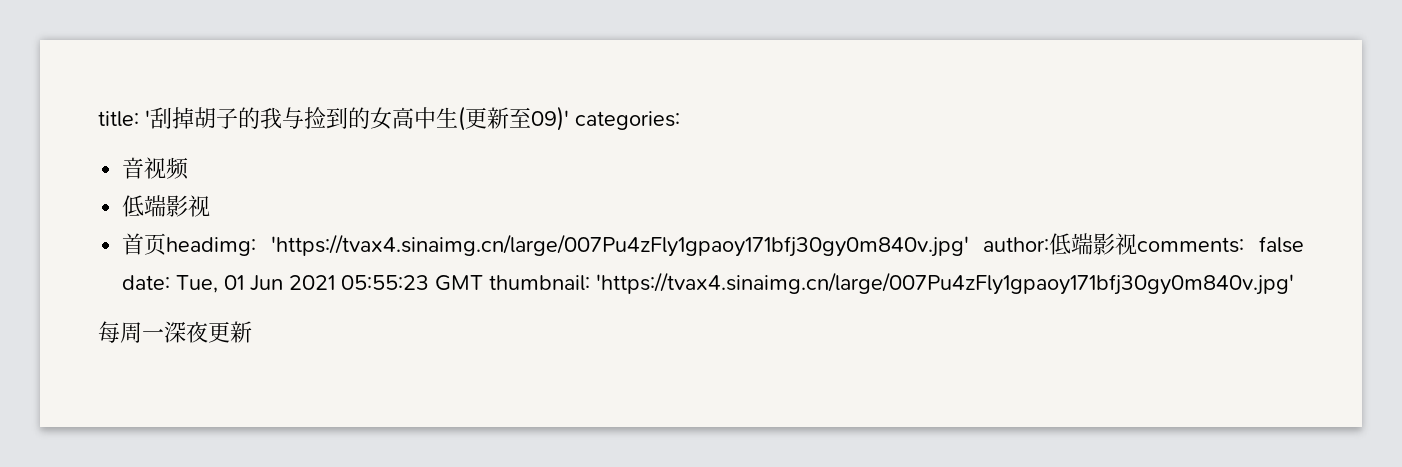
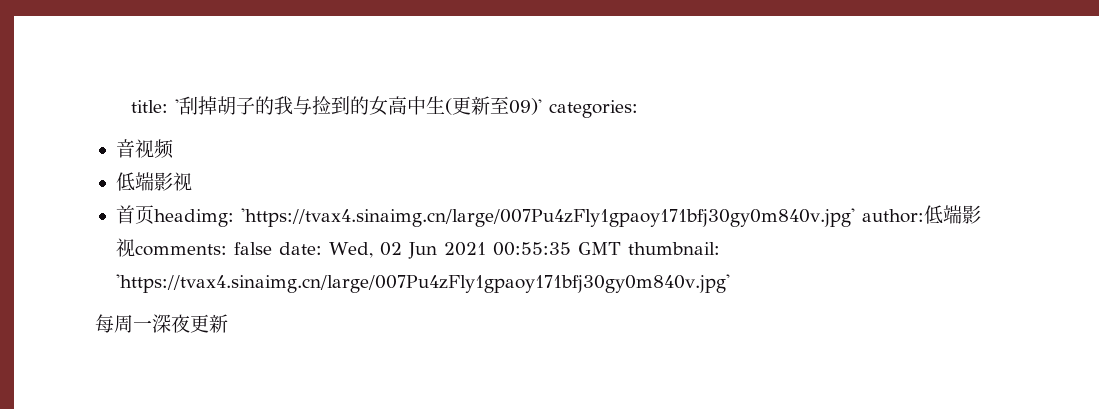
[176,275,245,293] Tue, 01 -> [328,242,402,258] Wed, 02
[341,275,430,290] 05:55:23 -> [492,242,571,256] 00:55:35

